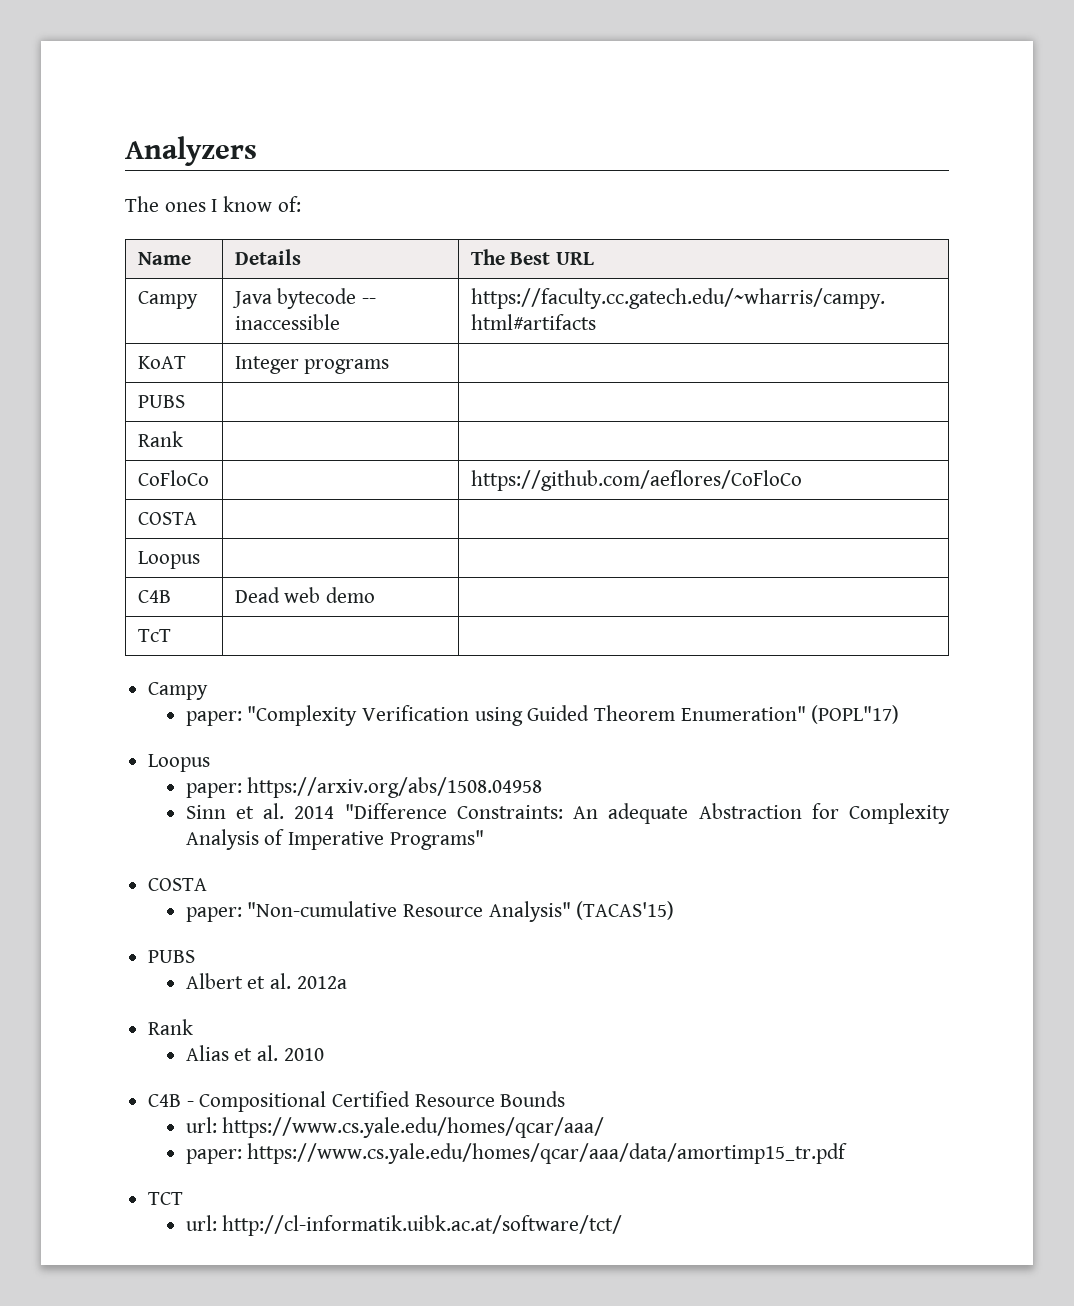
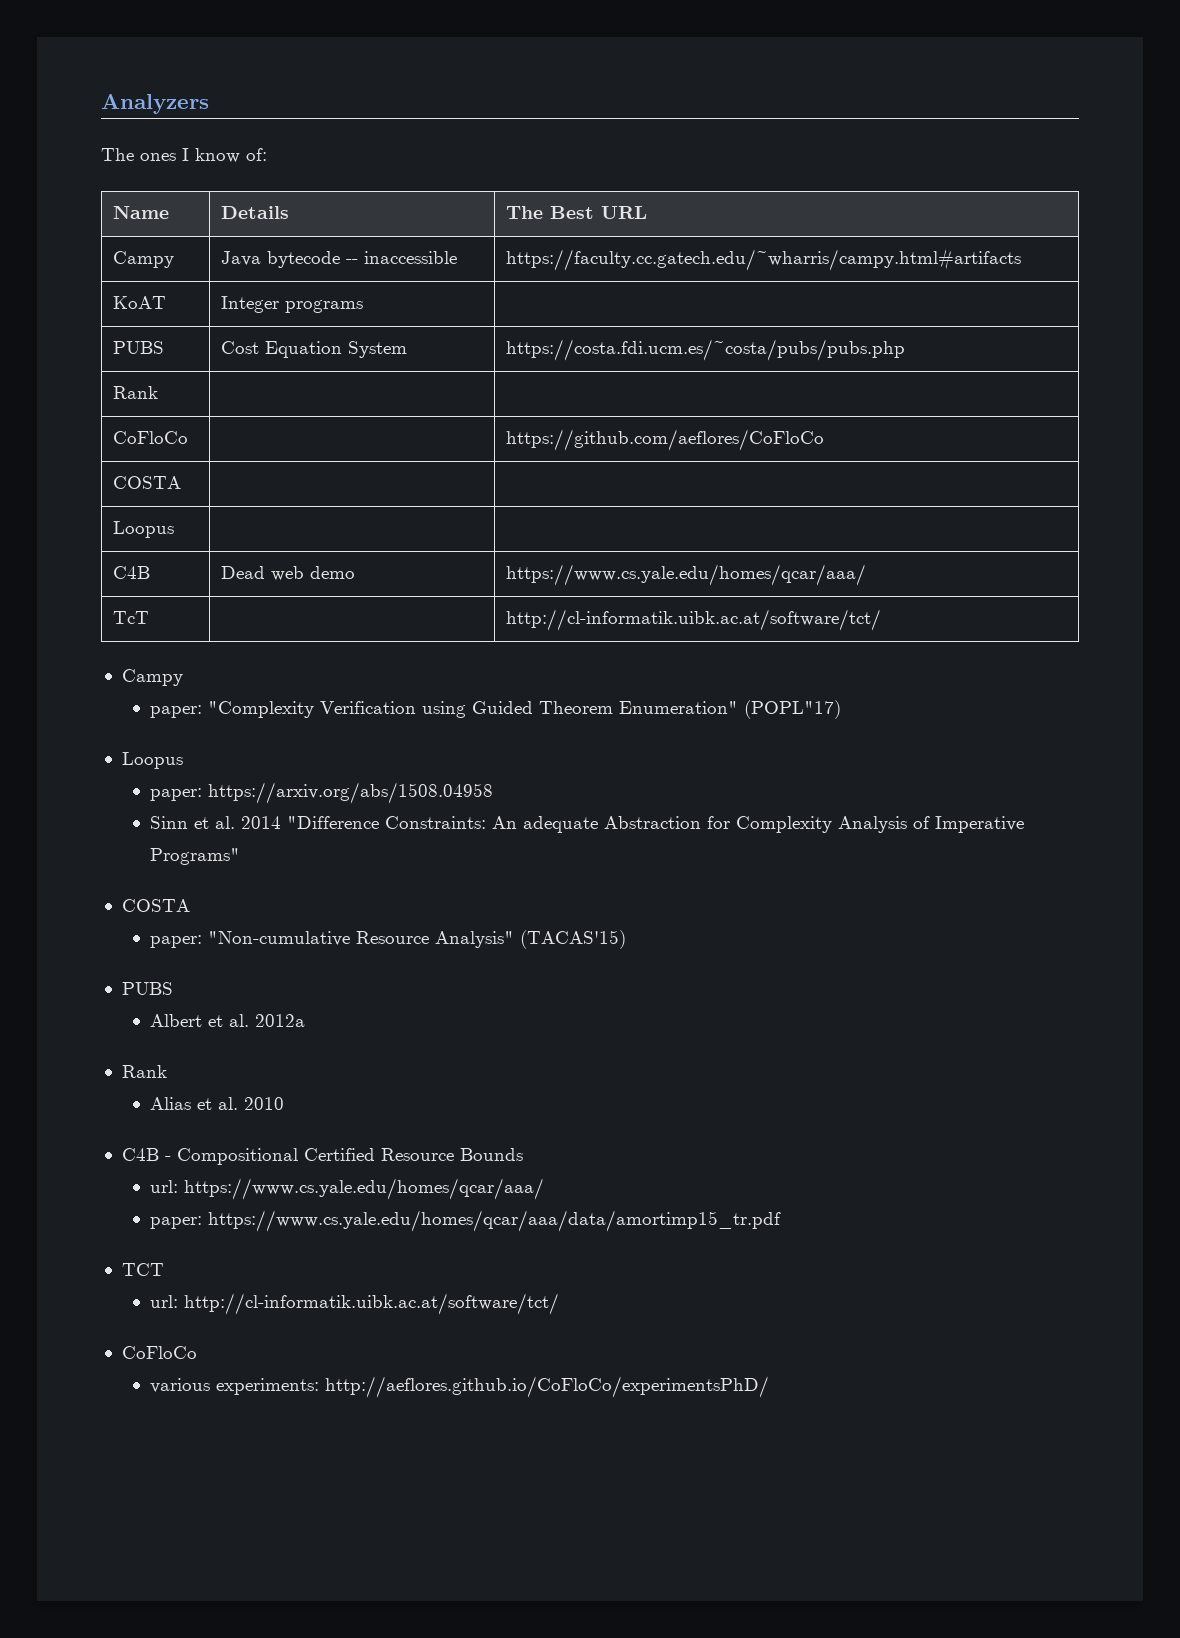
(185, 401) | -> [221,341,408,358] [506,339,906,361] Cost Equation System | https://costa.fdi.ucm.es/~costa/pubs/pubs.php
(375, 595) none -> [506,564,867,586] https://www.cs.yale.edu/homes/qcar/aaa/
(171, 635) none -> [506,609,882,631] http://cl-informatik.uibk.ac.at/software/tct/
(623, 1225) none -> [121,1346,197,1359] [149,1376,769,1398] // CoFloCo // various experiments: http://aeflores.github.io/CoFloCo/experimentsPhD/

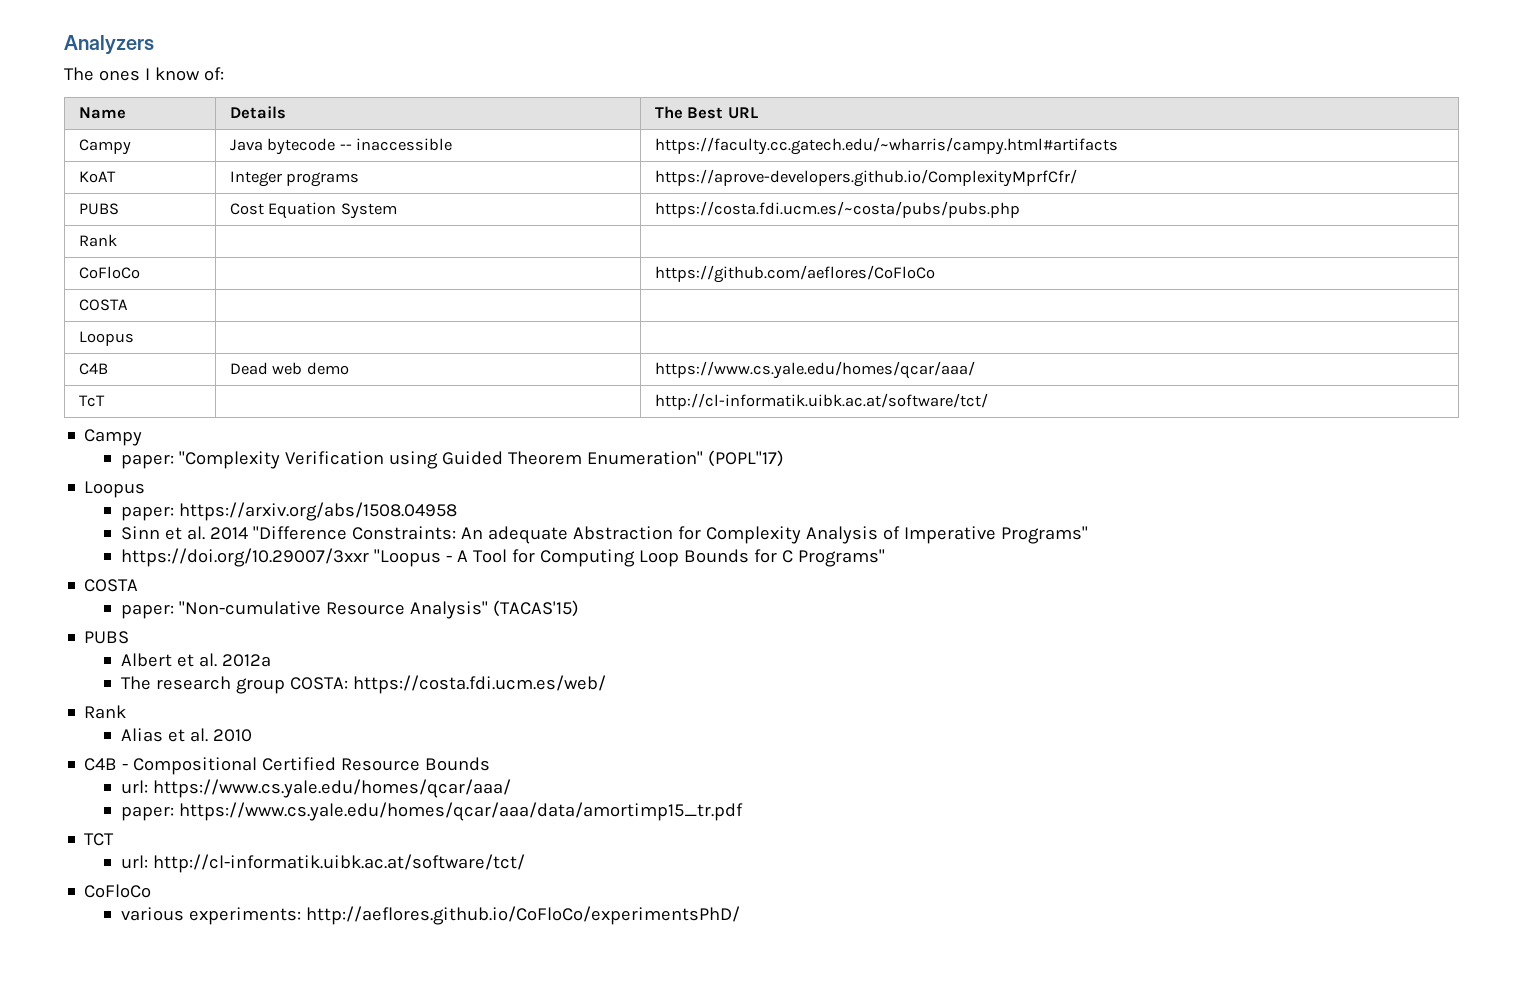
(364, 306) none -> [654,169,1077,187] https://aprove-developers.github.io/ComplexityMprfCfr/
(240, 856) none -> [120,548,885,567] // https://doi.org/10.29007/3xxr "Loopus - A Tool for Computing Loop Bounds for C Programs"
(305, 1020) none -> [120,675,606,694] // The research group COSTA: https://costa.fdi.ucm.es/web/

